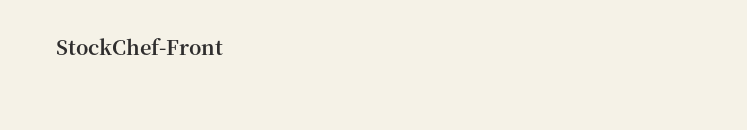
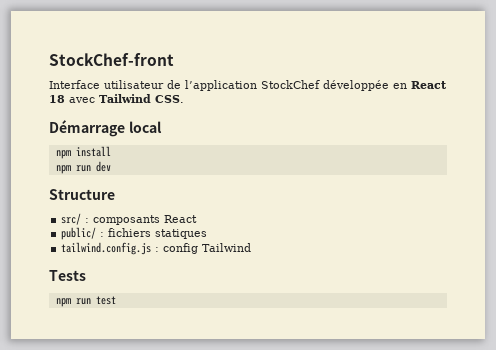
[56,38,223,55] StockChef-Front -> [49,53,174,66] [49,80,447,91] [49,94,184,103] [49,120,162,137] [55,146,111,159] [55,161,111,174] [49,189,115,200] [61,213,198,225] [61,227,208,240] [61,242,252,255] [49,270,86,281] [55,296,116,307] StockChef-front // Interface utilisateur de l’application StockChef développée en React 18 avec Tailwind CSS. // Démarrage local // npm install // npm run dev // Structure // src/ : composants React // public/ : fichiers statiques // tailwind.config.js : config Tailwind // Tests // npm run test

